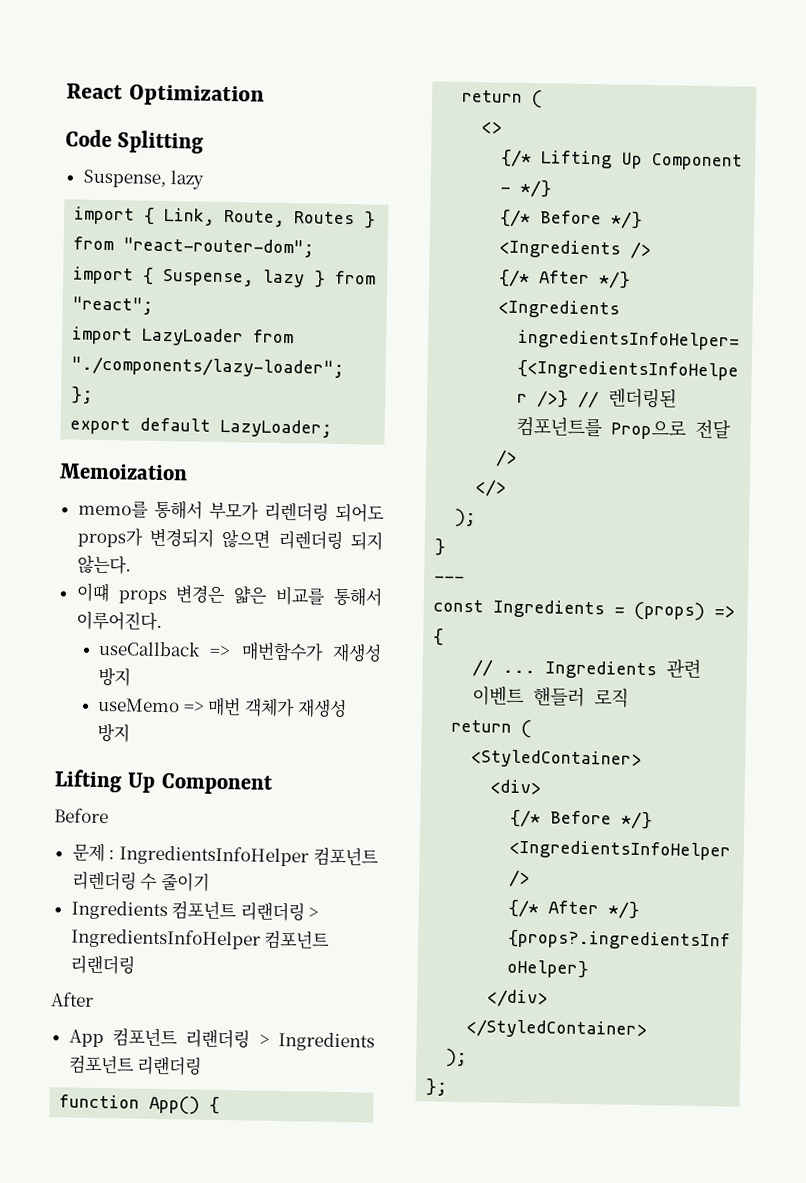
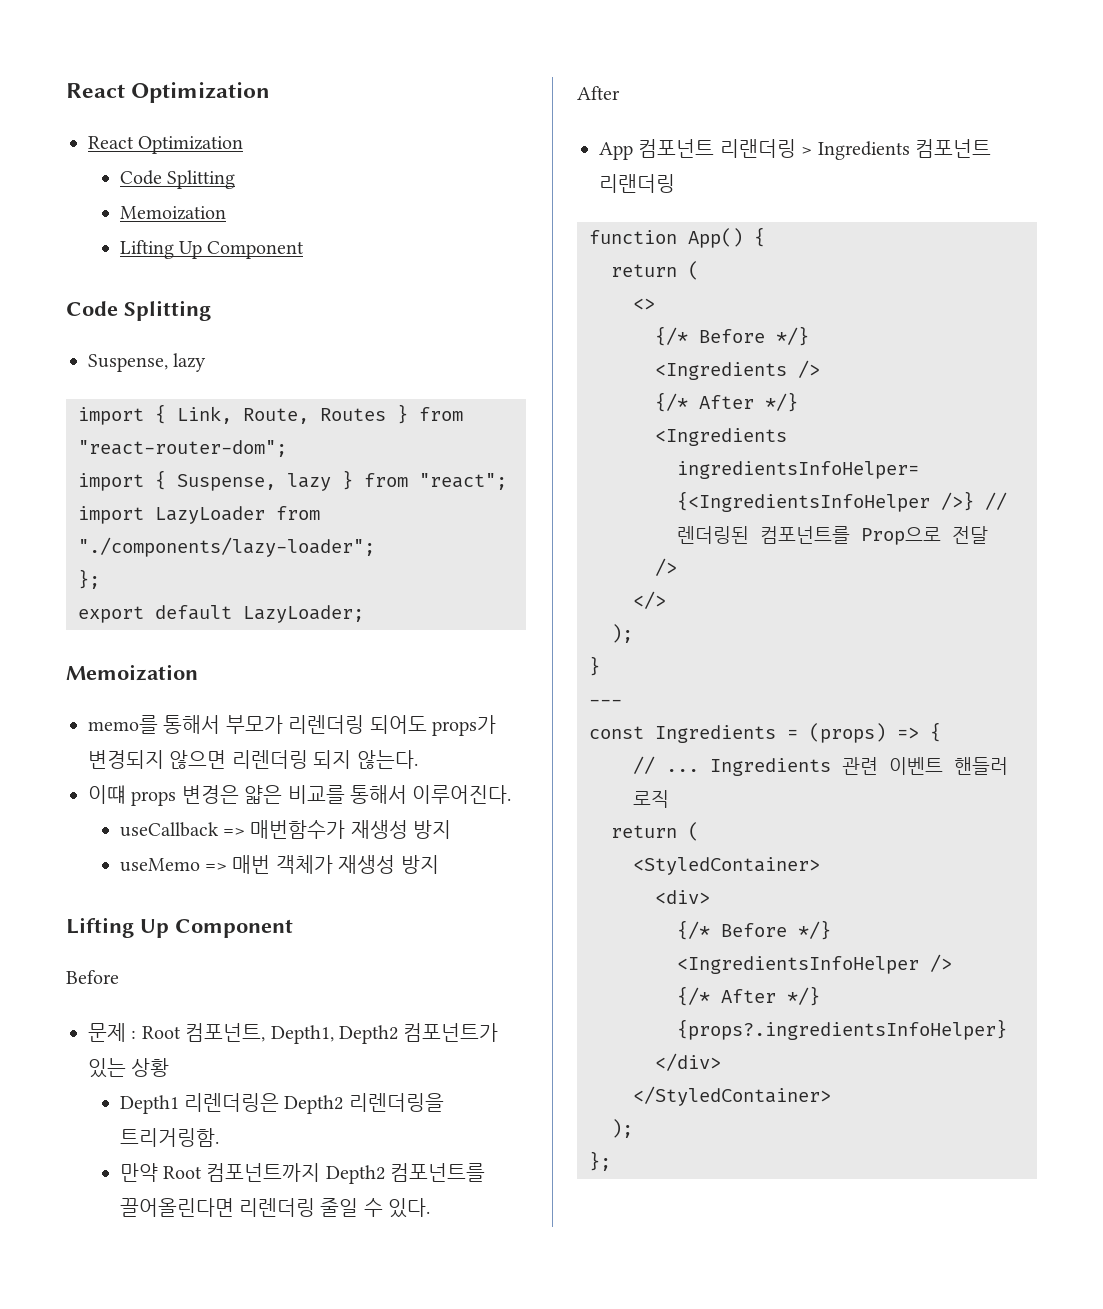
[66,83,265,107] React Optimization -> [66,82,271,103] [88,136,244,154] [119,170,235,189] [119,206,226,220] [119,240,305,259] React Optimization // React Optimization // Code Splitting // Memoization // Lifting Up Component
[119,845,379,867] [71,870,210,892] [70,900,320,922] [70,928,331,950] [69,954,135,975] IngredientsInfoHelper 컴포넌트 리렌더링 수 줄이기 // Ingredients 컴포넌트 리랜더링 > IngredientsInfoHelper 컴포넌트 리랜더링 -> [141,1023,499,1044] [88,1058,170,1078] [119,1093,444,1114] [119,1128,219,1147] [119,1163,486,1184] [119,1198,431,1218] Root 컴포넌트, Depth1, Depth2 컴포넌트가 있는 상황 // Depth1 리렌더링은 Depth2 리렌더링을 트리거링함. // 만약 Root 컴포넌트까지 Depth2 컴포넌트를 끌어올린다면 리렌더링 줄일 수 있다.
[501,149,744,171] [500,179,553,198] // {/* Lifting Up Component - */} -> (655, 304) none

